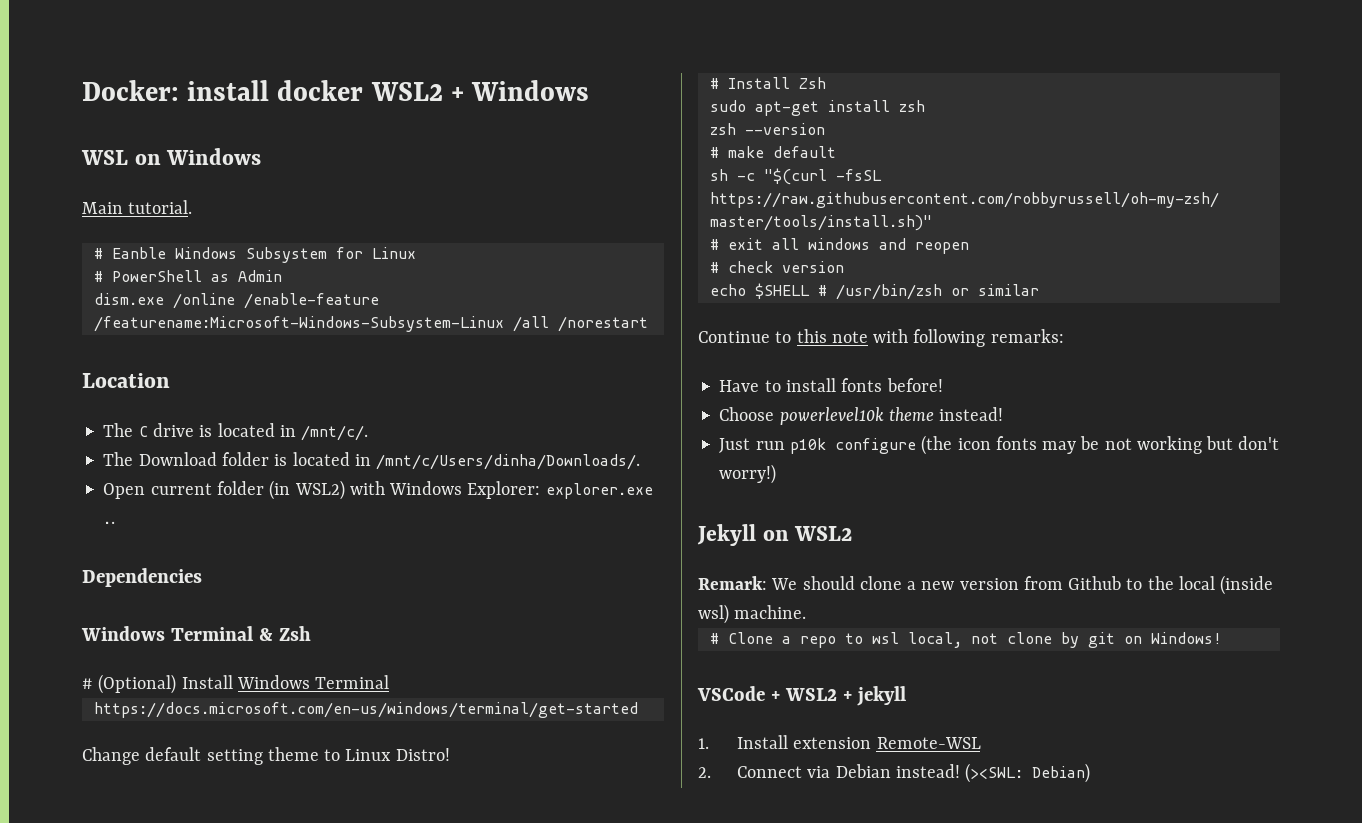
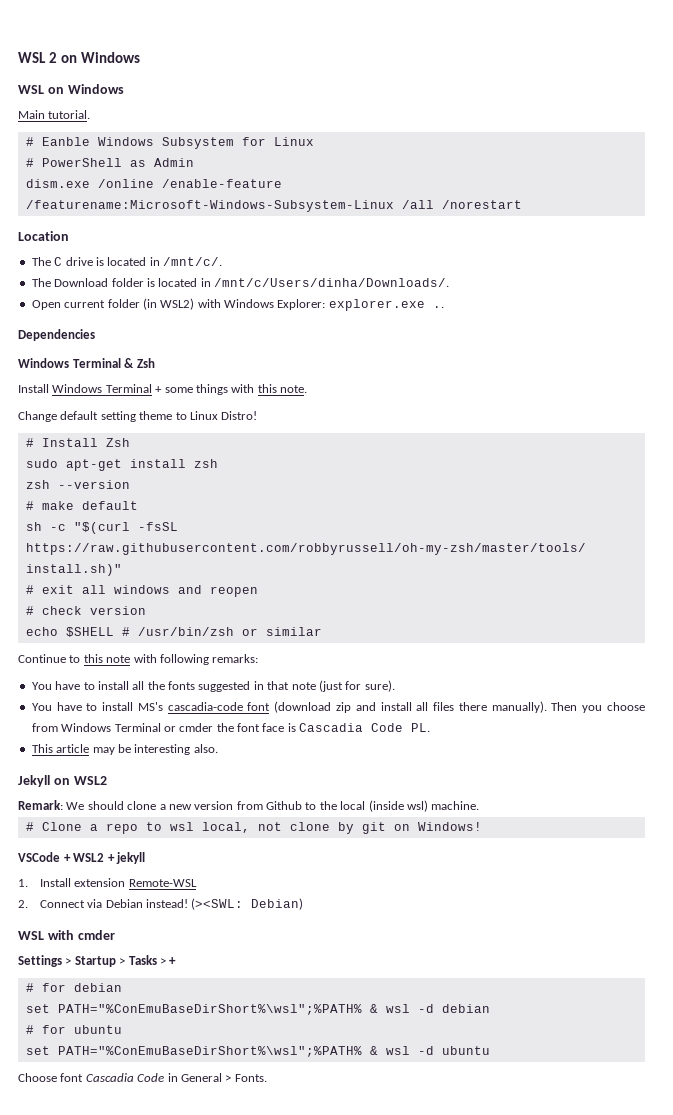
[82,80,464,101] Docker: install docker WSL2 + -> [18,52,78,63] WSL 2 on
[82,674,177,694] # (Optional) -> (155, 363) none
[93,702,638,718] // https://docs.microsoft.com/en-us/windows/terminal/get-started -> [155,384,307,395] + some things with this note.
[719,378,943,392] [719,407,1004,425] [719,435,1280,455] [719,464,777,484] Have to install fonts before! // Choose powerlevel10k theme instead! // Just run p10k configure (the icon fonts may be not working but don't worry!) -> [31,680,395,692] [31,701,645,713] [31,723,431,732] [31,744,218,755] You have to install all the fonts suggested in that note (just for sure). // You have to install MS's cascadia-code font (download zip and install all files there manually). Then you choose from Windows Terminal or cmder the font face is Cascadia Code PL. // This article may be interesting also.
(1091, 773) none -> [18,930,115,940] [18,955,177,967] [25,983,122,992] [25,1004,490,1015] [25,1025,122,1034] [25,1046,490,1057] [18,1073,267,1082] // WSL with cmder // Settings > Startup > Tasks > + // # for debian // set PATH="%ConEmuBaseDirShort%\wsl";%PATH% & wsl -d debian // # for ubuntu // set PATH="%ConEmuBaseDirShort%\wsl";%PATH% & wsl -d ubuntu // Choose font Cascadia Code in General > Fonts.

